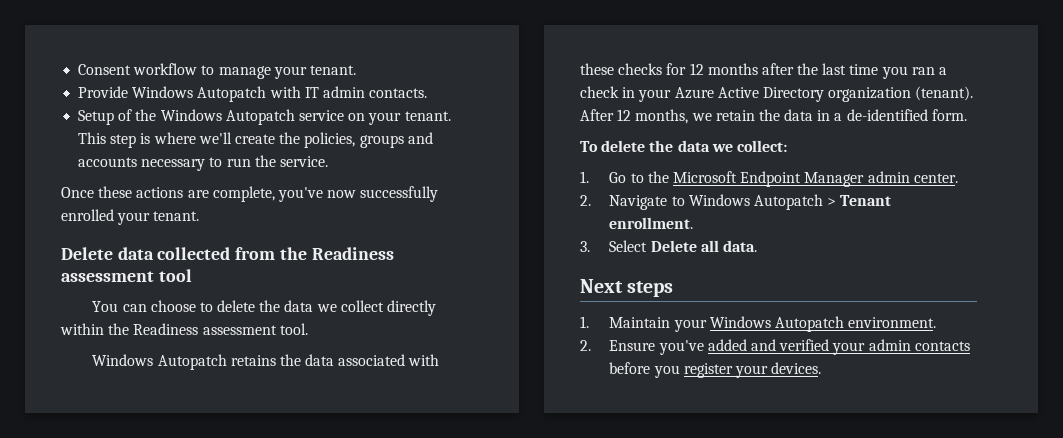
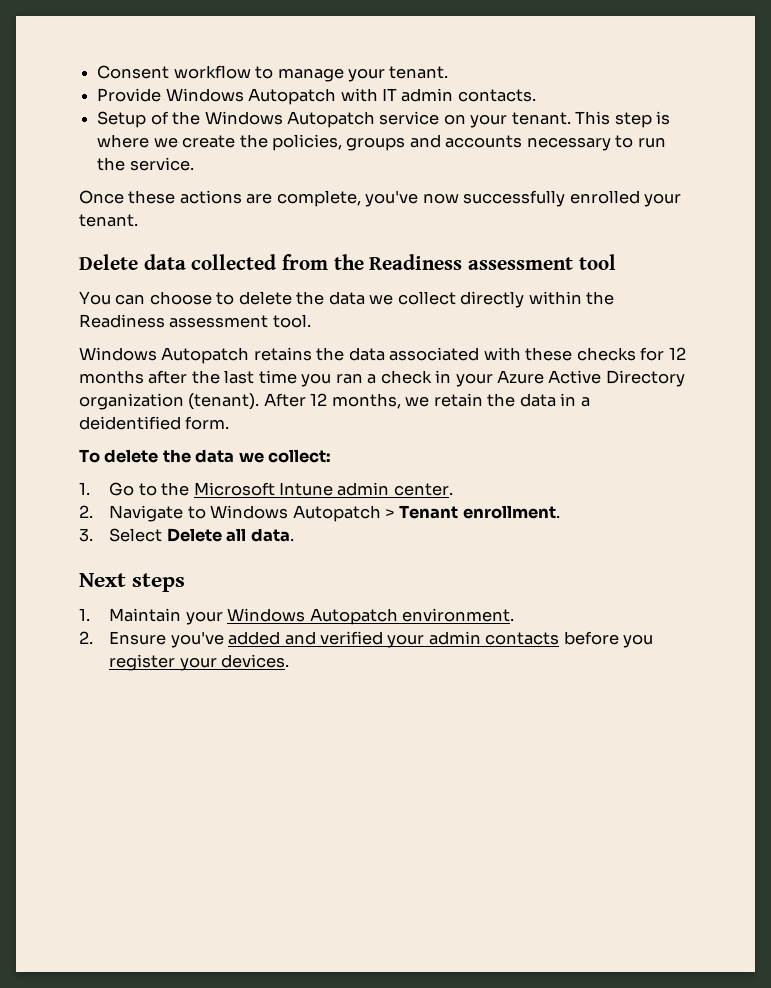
[198,132,232,144] we'll -> [153,137,178,148] we
[846,109,928,121] de-identified -> [79,416,181,430] deidentified
[740,171,865,187] Endpoint Manager -> [279,482,334,496] Intune

